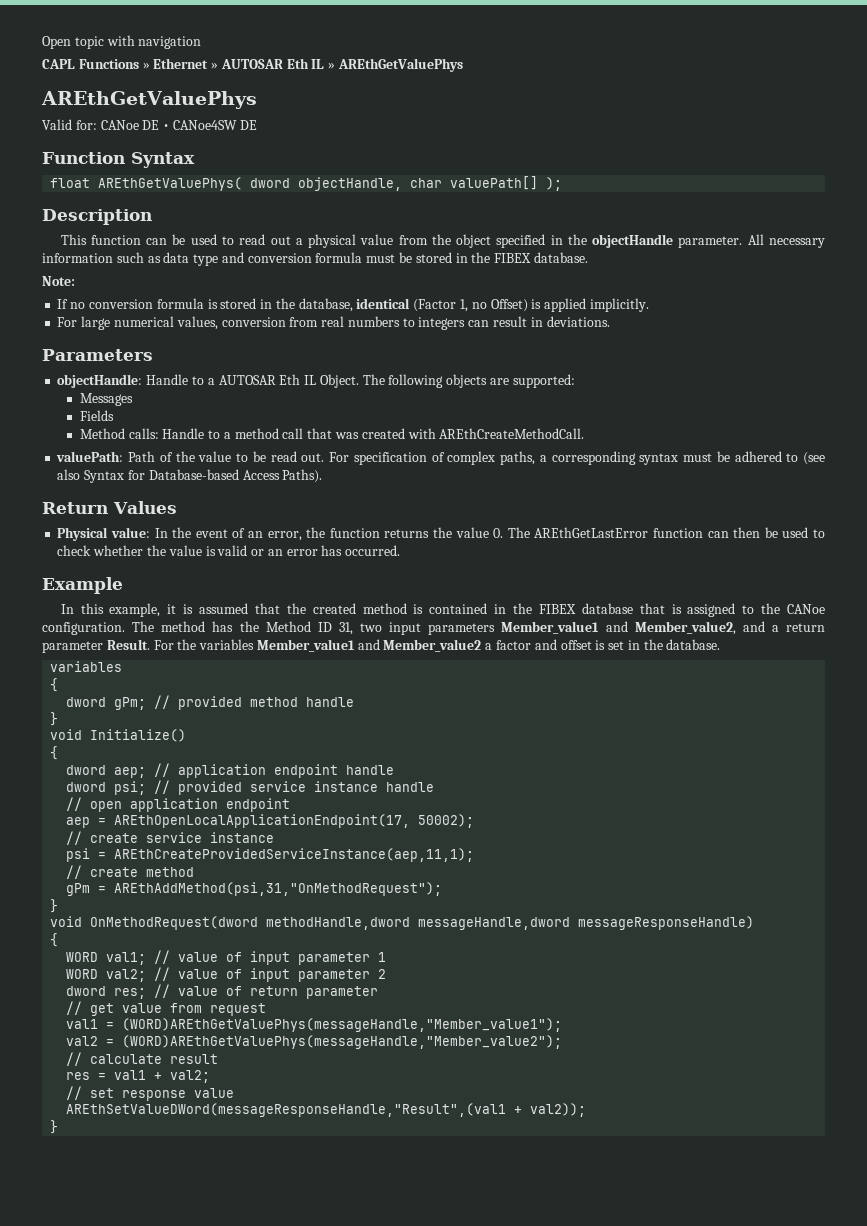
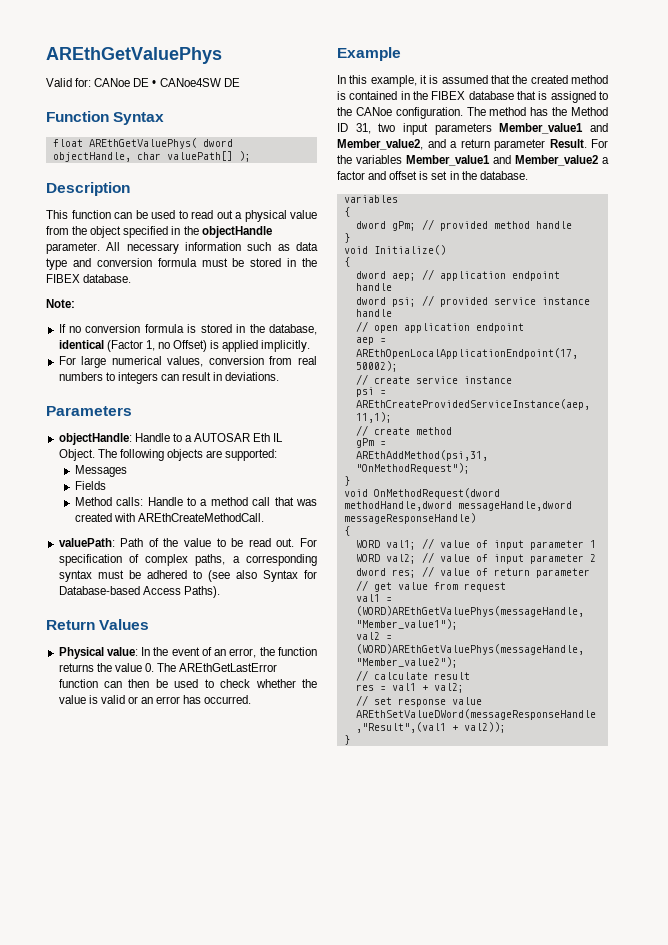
[42,35,202,49] [42,58,464,72] Open topic with navigation // CAPL Functions » Ethernet » AUTOSAR Eth IL » AREthGetValuePhys // -> (46, 55) none

